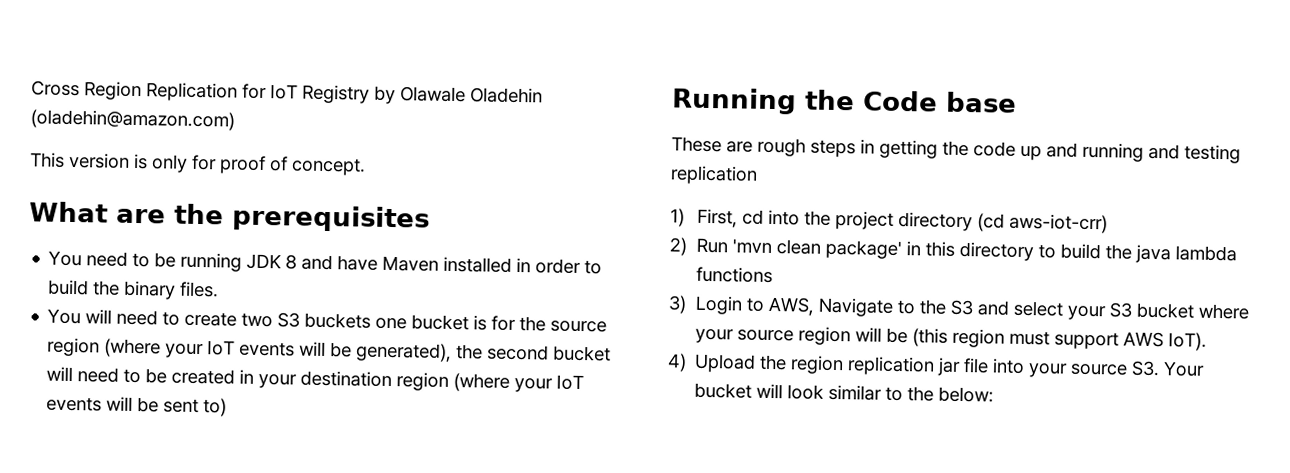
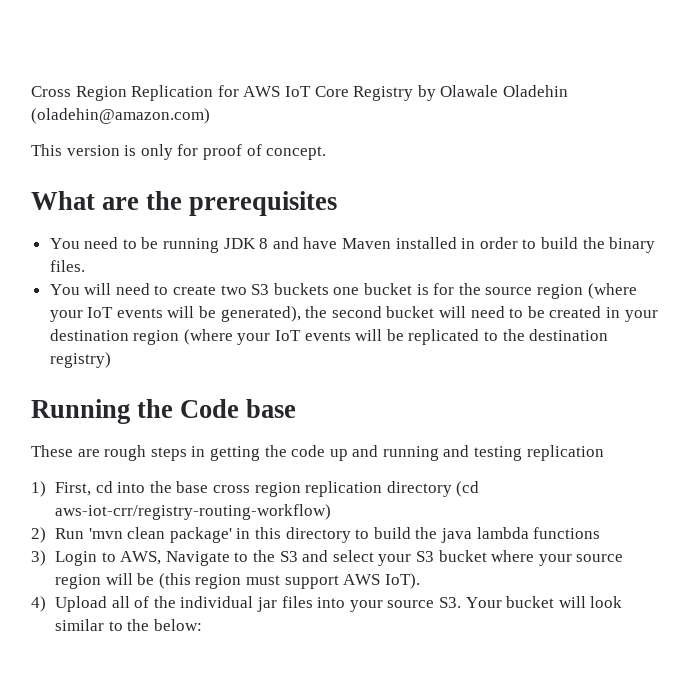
[270,84,298,100] IoT -> [243,86,349,97] AWS IoT Core
[163,398,228,417] sent to) -> [408,329,609,345] [49,352,111,368] replicated to the destination registry)
[835,210,895,230] project -> [176,481,383,497] base cross region replication
[1009,213,1109,234] aws-iot-crr) -> [55,504,332,520] aws-iot-crr/registry-routing-workflow)
[759,354,990,376] the region replication jar file -> [111,596,313,612] all of the individual jar files

